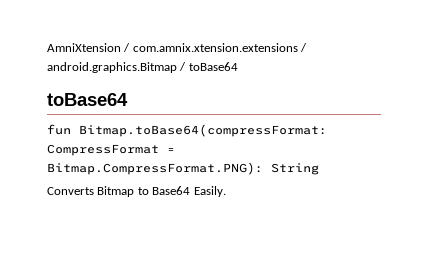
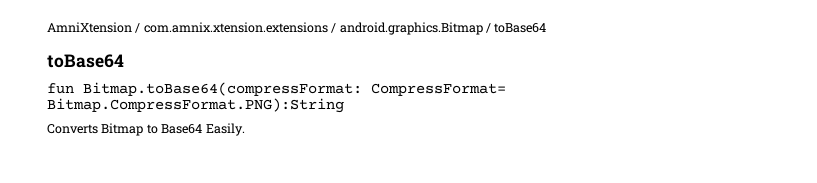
[47,144,175,156] [47,162,319,175] CompressFormat = Bitmap.CompressFormat.PNG): String -> [371,83,506,96] [47,98,344,113] CompressFormat= Bitmap.CompressFormat.PNG):String

